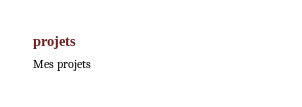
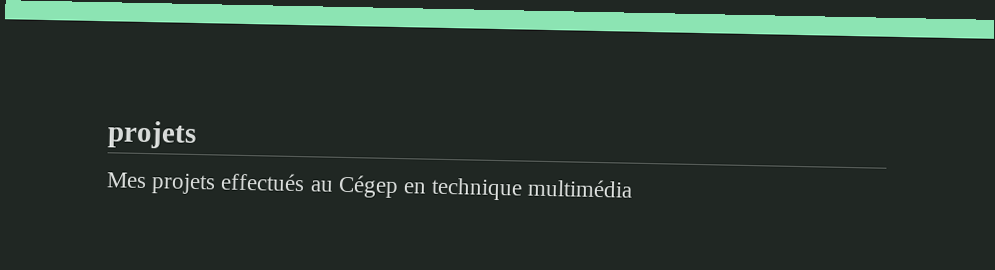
(92, 65) none -> [220,172,634,201] effectués au Cégep en technique multimédia

